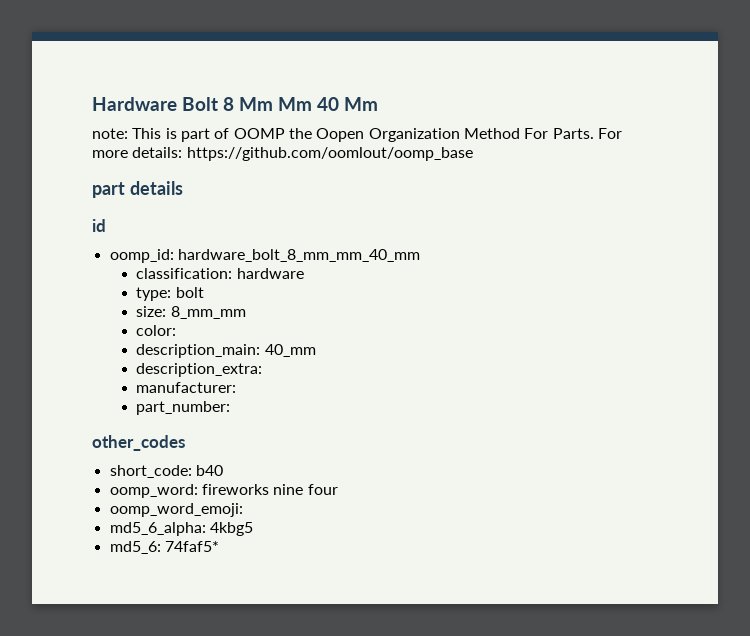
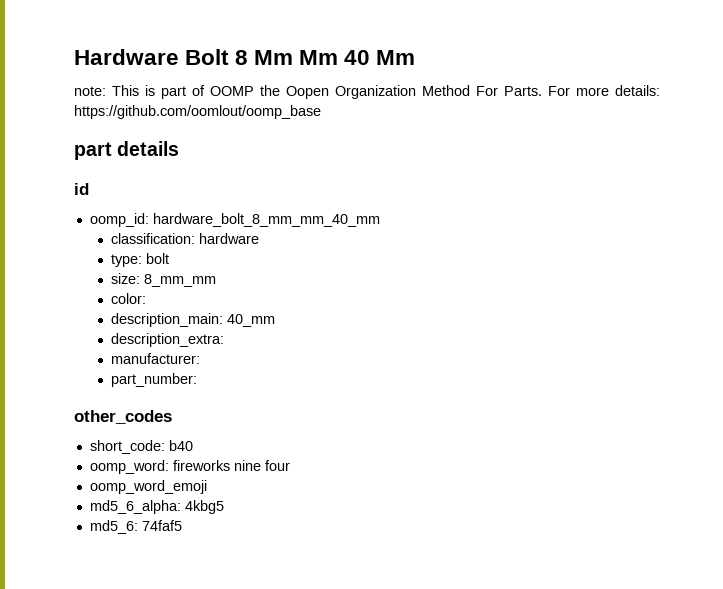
[109,503,243,517] oomp_word_emoji: -> [89,480,207,494] oomp_word_emoji
[164,541,219,552] 74faf5* -> [141,520,182,531] 74faf5

